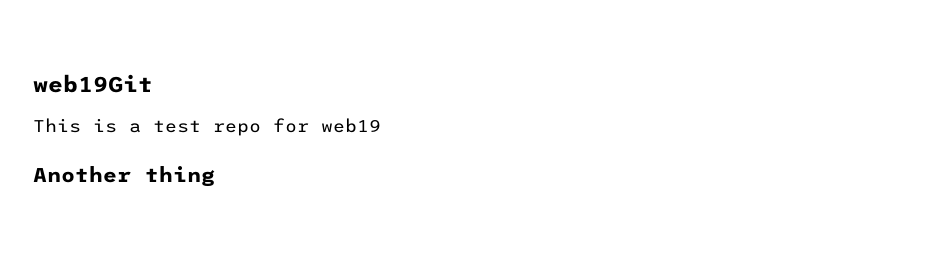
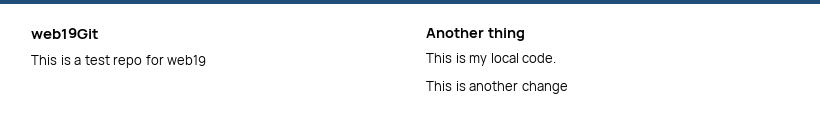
(215, 176) none -> [426,53,557,66] [426,81,568,94] // This is my local code. // This is another change

